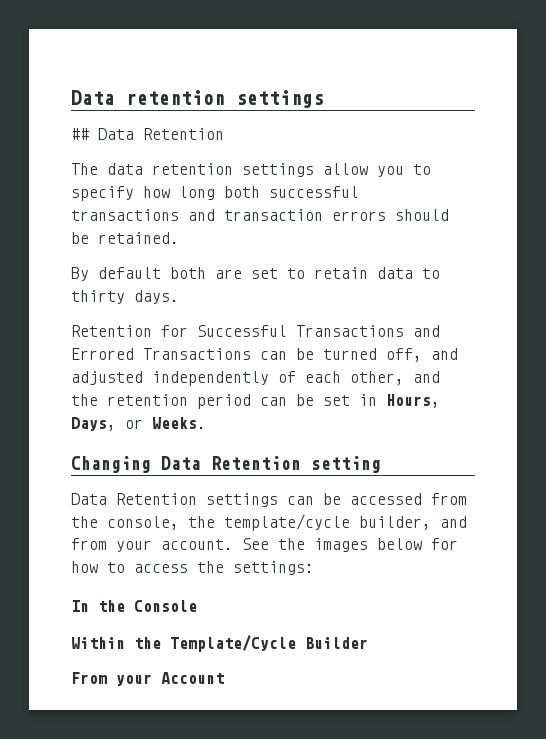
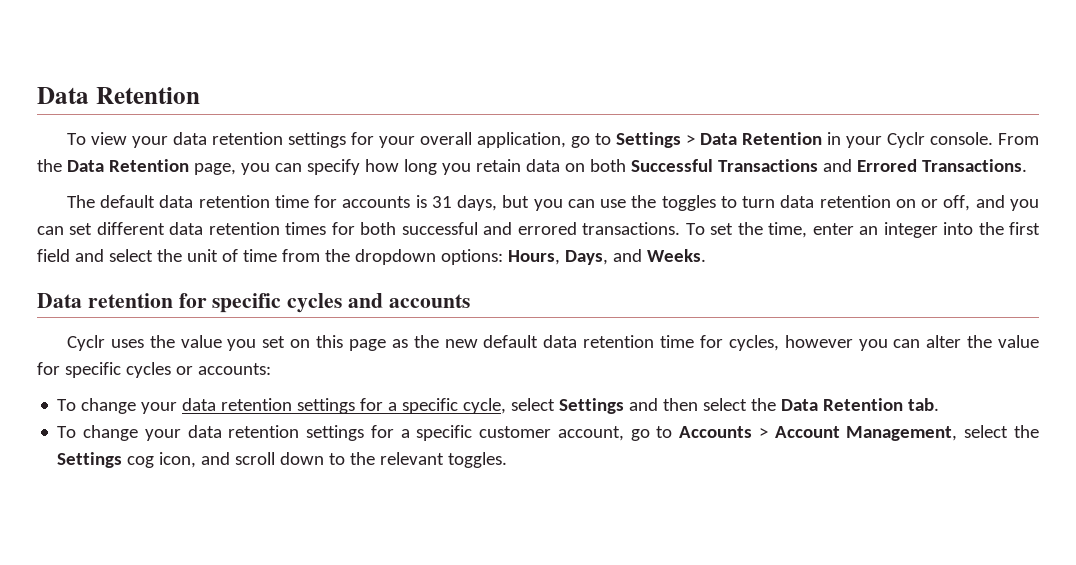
[71,90,324,108] [71,128,224,140] [71,163,431,177] [71,186,359,201] [71,209,449,221] [71,232,179,244] [71,267,440,281] [71,290,179,304] [71,325,440,337] [71,348,458,362] [71,371,440,386] [71,394,377,409] Data retention settings // ## Data Retention // The data retention settings allow you to specify how long both successful transactions and transaction errors should be retained. // By default both are set to retain data to thirty days. // Retention for Successful Transactions and Errored Transactions can be turned off, and adjusted independently of each other, and the retention period can be set in -> [37,87,200,104] [66,132,1040,148] [37,159,1027,175] [66,195,1039,211] [37,222,1040,238] [37,249,503,265] Data Retention // To view your data retention settings for your overall application, go to Settings > Data Retention in your Cyclr console. From the Data Retention page, you can specify how long you retain data on both Successful Transactions and Errored Transactions. // The default data retention time for accounts is 31 days, but you can use the toggles to turn data retention on or off, and you can set different data retention times for both successful and errored transactions. To set the time, enter an integer into the first field and select the unit of time from the dropdown options:
[125,419,143,429] or -> [612,249,642,262] and
[71,456,381,473] [71,493,467,507] [71,514,467,531] [71,538,458,552] [71,561,314,575] [71,600,197,612] [71,635,368,652] [71,672,224,686] Changing Data Retention setting // Data Retention settings can be accessed from the console, the template/cycle builder, and from your account. See the images below for how to access the settings: // In the Console // Within the Template/Cycle Builder // From your Account -> [37,293,470,313] [66,335,1039,351] [37,362,271,378] [57,398,940,414] [57,425,1039,441] [57,452,508,468] Data retention for specific cycles and accounts // Cyclr uses the value you set on this page as the new default data retention time for cycles, however you can alter the value for specific cycles or accounts: // To change your data retention settings for a specific cycle, select Settings and then select the Data Retention tab. // To change your data retention settings for a specific customer account, go to Accounts > Account Management, select the Settings cog icon, and scroll down to the relevant toggles.

